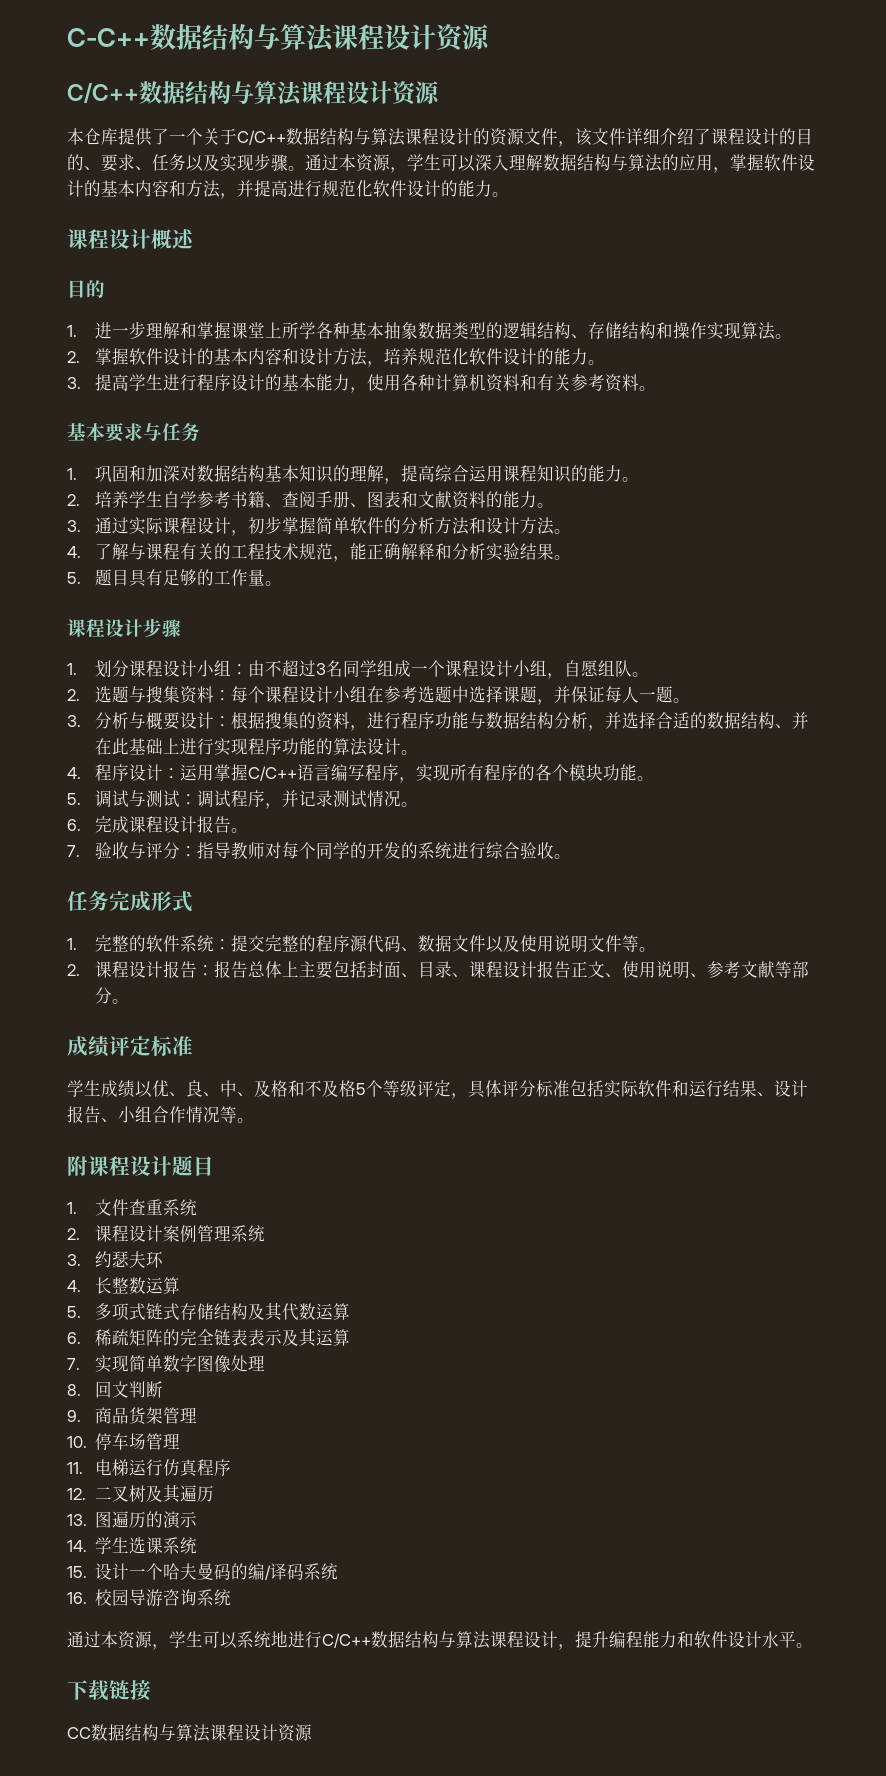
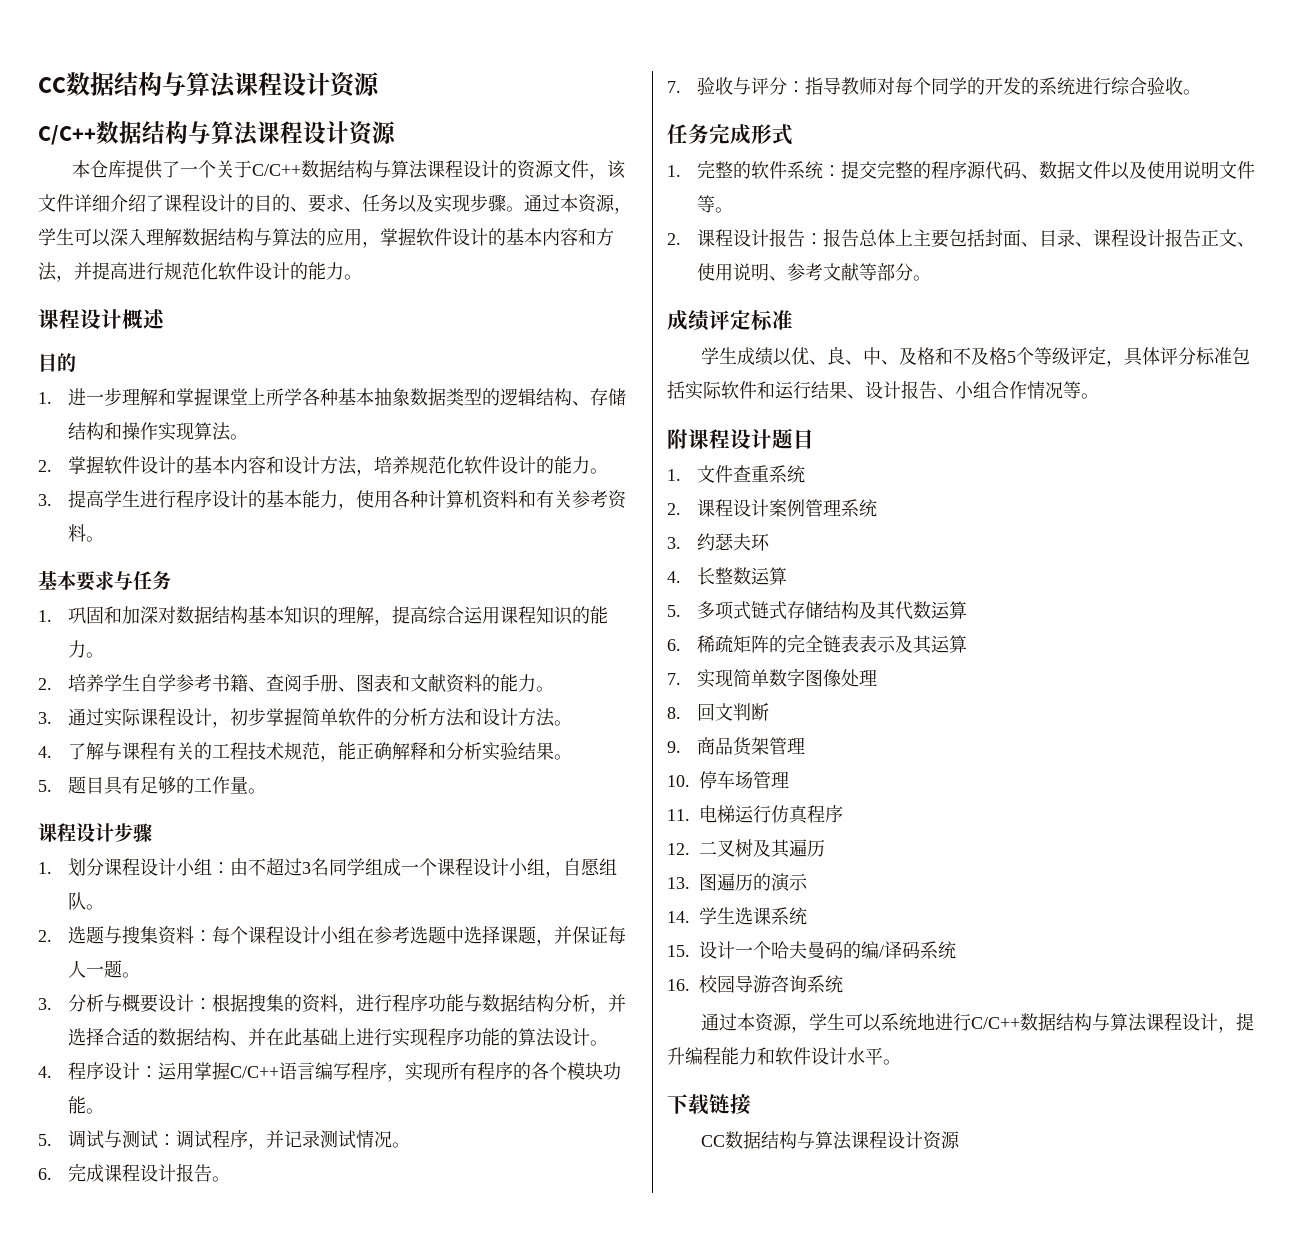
[67,28,150,47] C-C++ -> [38,77,66,93] CC

